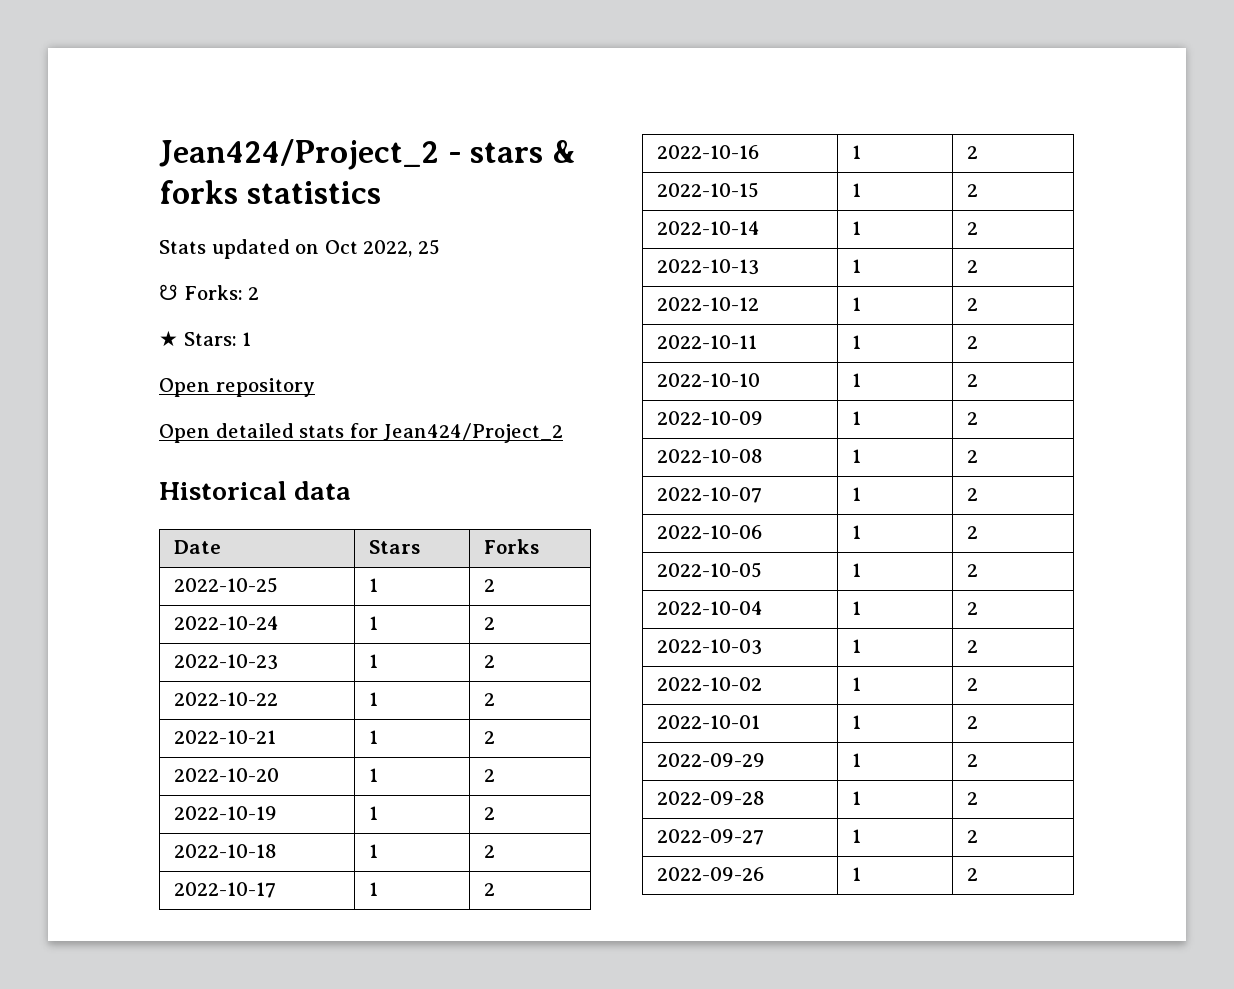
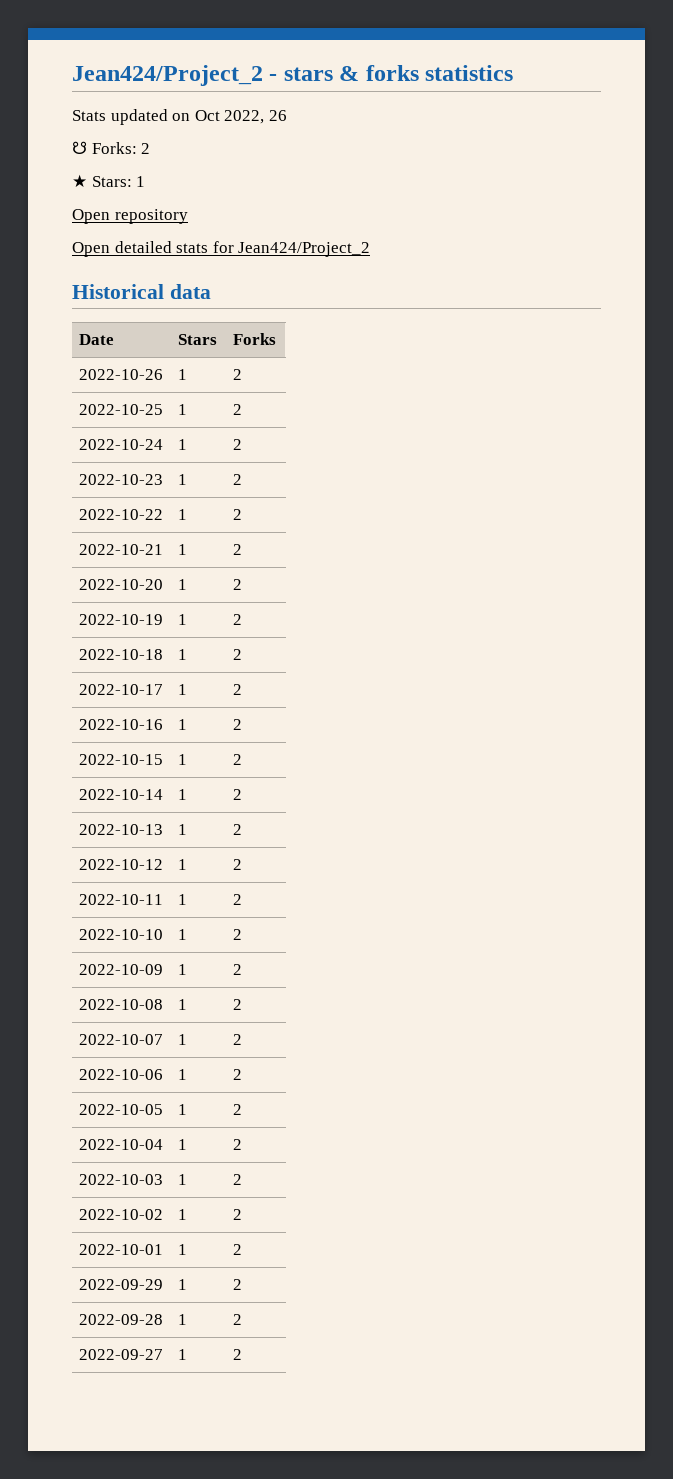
[417,239,440,255] 25 -> [268,110,287,121] 26
(540, 546) none -> [79,369,164,380] [178,369,188,380] [233,369,243,380] // 2022-10-26 | 1 | 2
[657,867,765,881] [852,867,862,881] [967,868,979,881] // 2022-09-26 | 1 | 2 -> (243, 1354) none

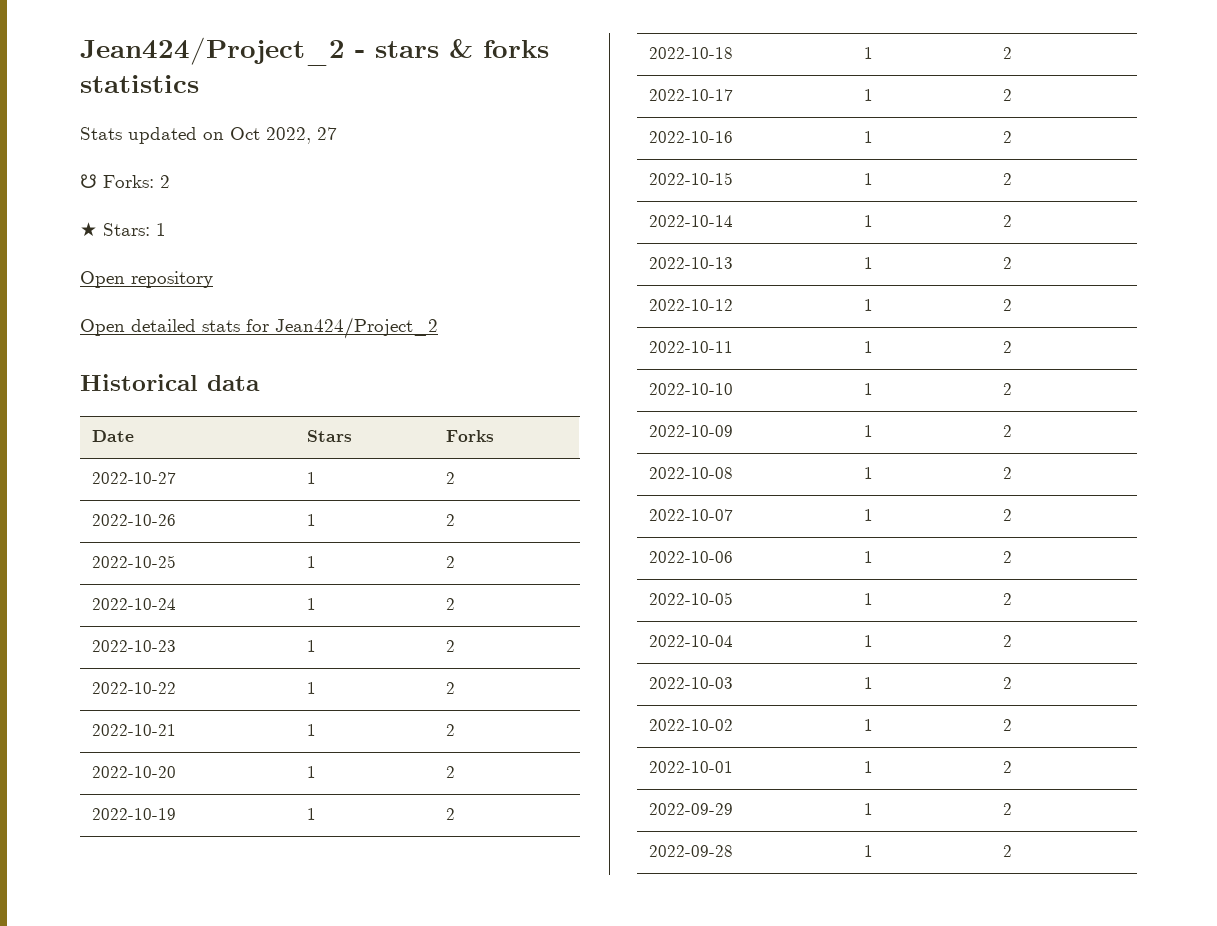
[268,110,287,121] 26 -> [317,127,337,140] 27
(277, 339) none -> [91,472,176,484] [306,472,316,484] [445,472,455,484] // 2022-10-27 | 1 | 2
[79,1349,164,1360] [178,1349,188,1360] [233,1349,243,1360] // 2022-09-27 | 1 | 2 -> (1012, 851) none

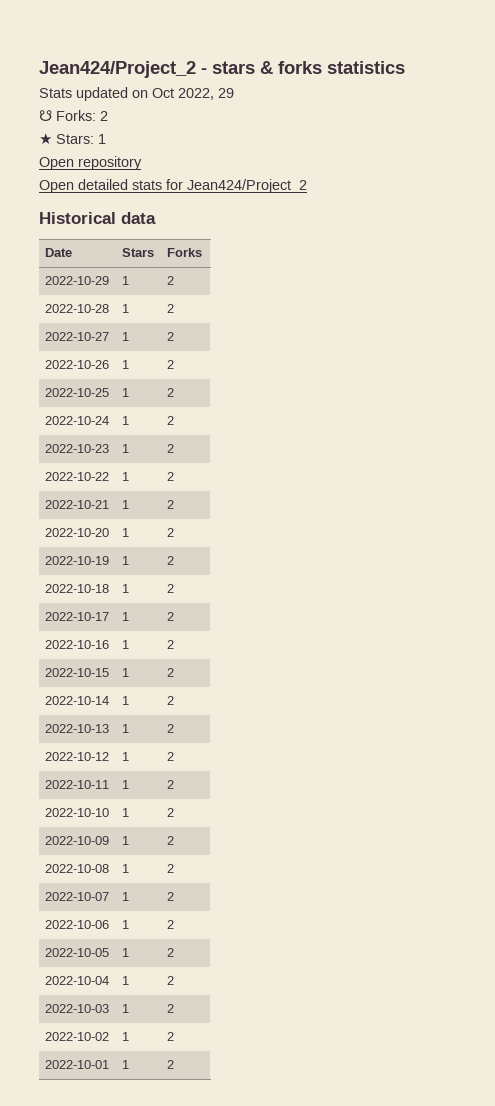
[317,127,337,140] 27 -> [218,88,234,98] 29
(494, 436) none -> [45,276,110,285] [122,276,130,285] [167,276,175,285] [45,304,110,313] [122,304,130,313] [167,304,175,313] // 2022-10-29 | 1 | 2 // 2022-10-28 | 1 | 2
[648,803,733,815] [863,803,873,815] [1002,803,1012,815] [648,845,733,857] [863,845,873,857] [1002,845,1012,857] // 2022-09-29 | 1 | 2 // 2022-09-28 | 1 | 2 -> (175, 1064) none

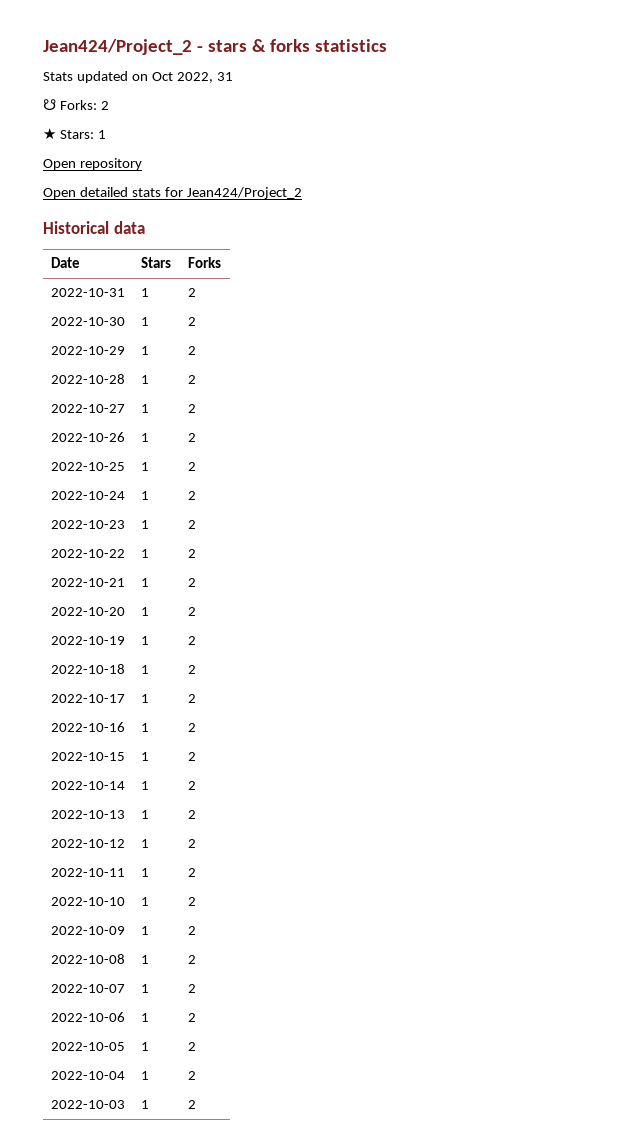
[218,88,234,98] 29 -> [216,72,233,81] 31
(203, 252) none -> [50,288,125,297] [140,288,149,297] [187,288,196,297] [50,317,125,326] [140,317,149,326] [187,317,196,326] // 2022-10-31 | 1 | 2 // 2022-10-30 | 1 | 2
[45,1032,110,1041] [122,1032,130,1041] [167,1032,175,1041] [45,1060,110,1069] [122,1060,130,1069] [167,1060,175,1069] // 2022-10-02 | 1 | 2 // 2022-10-01 | 1 | 2 -> (196, 1104) none

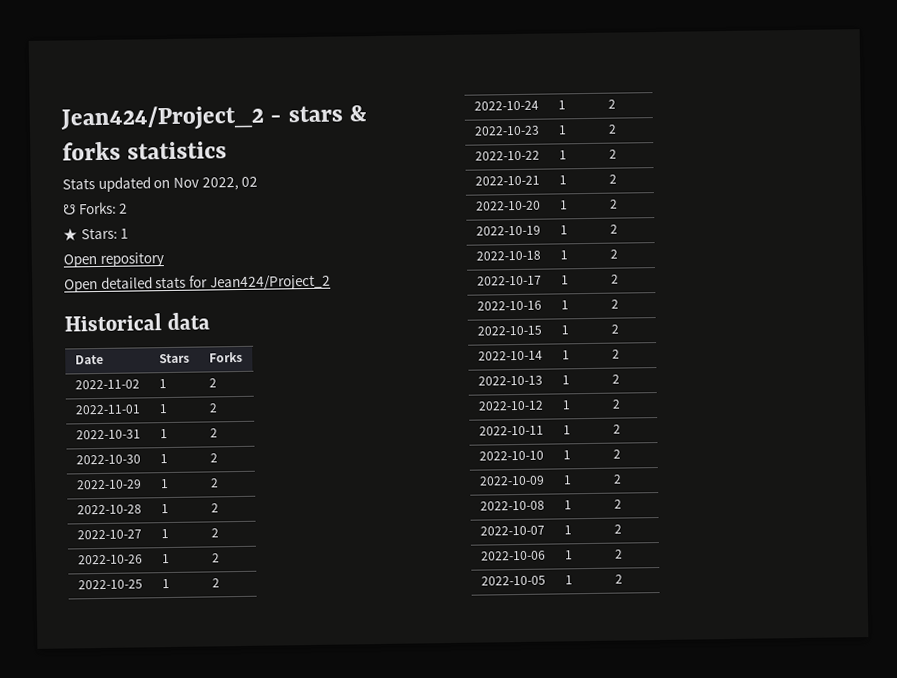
[151,72,233,83] Oct 2022, 31 -> [172,176,259,191] Nov 2022, 02
(221, 262) none -> [74,379,140,390] [158,379,167,389] [208,378,217,388] [74,404,141,415] [158,404,168,414] [208,403,218,413] // 2022-11-02 | 1 | 2 // 2022-11-01 | 1 | 2
[50,1071,125,1080] [140,1071,149,1080] [187,1071,196,1080] [50,1100,125,1109] [140,1100,149,1109] [187,1100,196,1109] // 2022-10-04 | 1 | 2 // 2022-10-03 | 1 | 2 -> (623, 579) none

